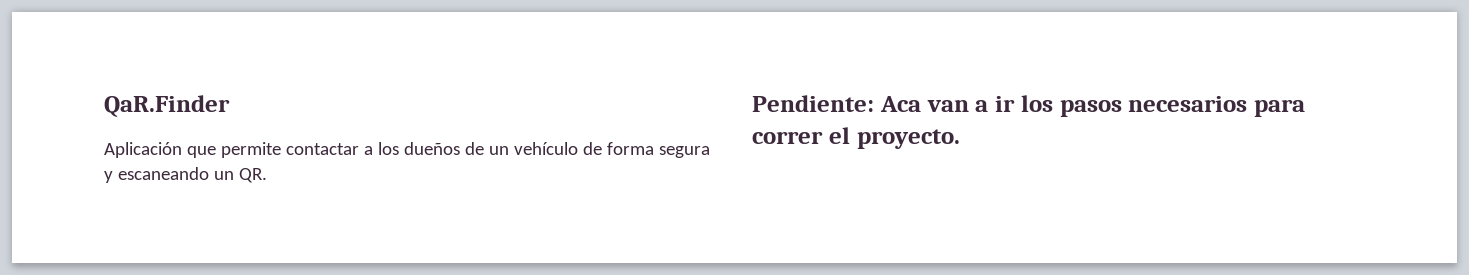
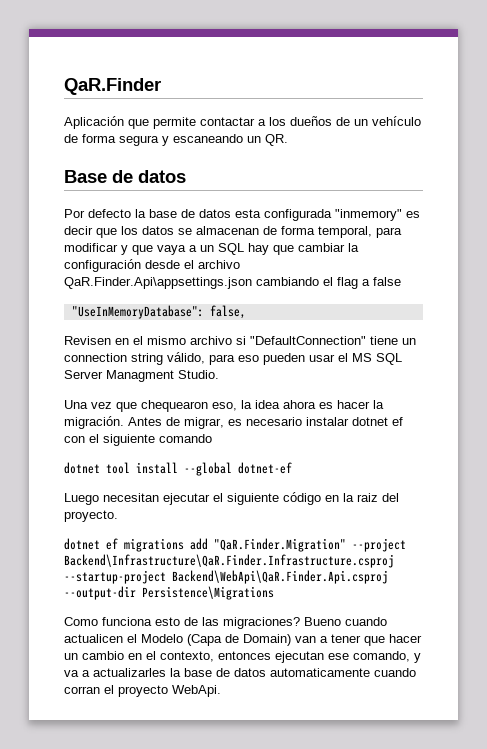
[752,95,1305,117] [752,127,960,149] Pendiente: Aca van a ir los pasos necesarios para correr el proyecto. -> [64,170,186,183] [64,209,420,221] [64,226,402,238] [64,243,359,255] [64,259,240,272] [64,277,401,289] [71,305,246,319] [64,336,416,345] [64,352,402,365] [64,370,219,382] [64,400,384,412] [64,416,403,429] [64,434,212,446] [64,462,292,476] [64,492,399,505] [64,510,118,522] [64,538,406,552] [64,554,394,568] [64,570,388,584] [64,586,274,600] [64,617,387,629] [64,634,422,646] [64,651,421,663] [64,668,416,677] [64,685,221,697] Base de datos // Por defecto la base de datos esta configurada "inmemory" es decir que los datos se almacenan de forma temporal, para modificar y que vaya a un SQL hay que cambiar la configuración desde el archivo QaR.Finder.Api\appsettings.json cambiando el flag a false // "UseInMemoryDatabase": false, // Revisen en el mismo archivo si "DefaultConnection" tiene un connection string válido, para eso pueden usar el MS SQL Server Managment Studio. // Una vez que chequearon eso, la idea ahora es hacer la migración. Antes de migrar, es necesario instalar dotnet ef con el siguiente comando // dotnet tool install --global dotnet-ef // Luego necesitan ejecutar el siguiente código en la raiz del proyecto. // dotnet ef migrations add "QaR.Finder.Migration" --project Backend\Infrastructure\QaR.Finder.Infrastructure.csproj --startup-project Backend\WebApi\QaR.Finder.Api.csproj --output-dir Persistence\Migrations // Como funciona esto de las migraciones? Bueno cuando actualicen el Modelo (Capa de Domain) van a tener que hacer un cambio en el contexto, entonces ejecutan ese comando, y va a actualizarles la base de datos automaticamente cuando corran el proyecto WebApi.

